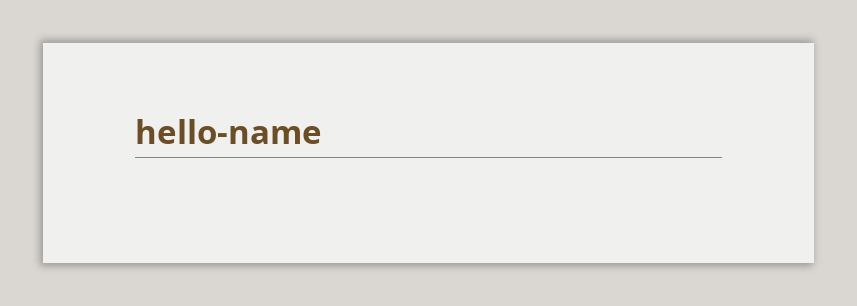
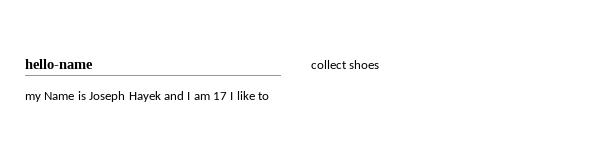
(322, 131) none -> [25,91,270,102] [311,60,380,69] // my Name is Joseph Hayek and I am 17 I like to collect shoes

